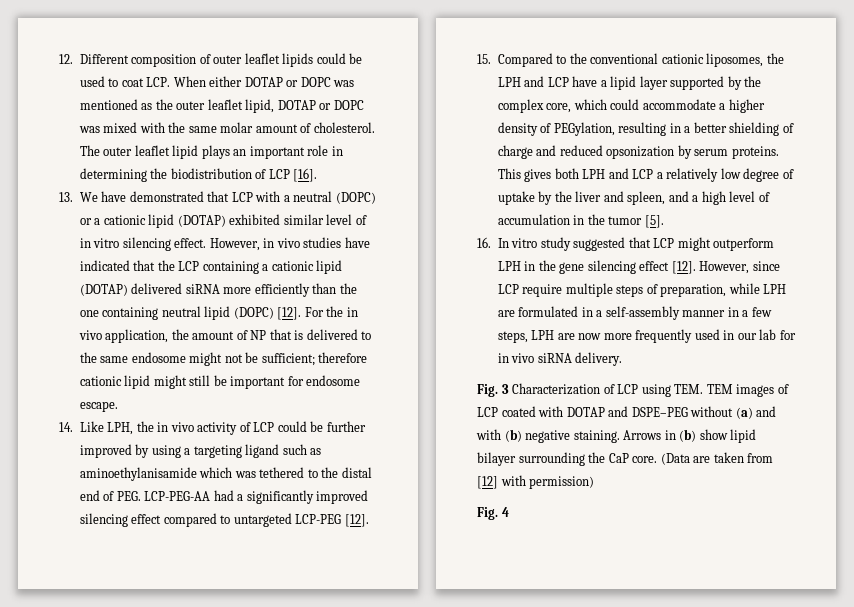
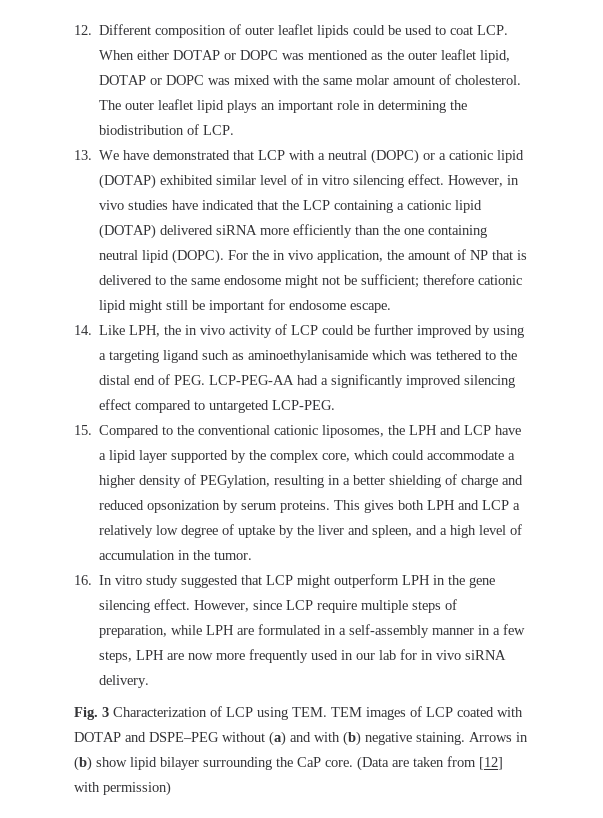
[268,168,318,182] LCP [16]. -> [203,125,235,135] LCP.
[233,307,302,320] (DOPC) [12]. -> [172,249,225,264] (DOPC).
[295,514,369,527] LCP-PEG [12]. -> [272,400,336,410] LCP-PEG.
[608,215,664,228] tumor [5]. -> [214,551,253,560] tumor.
[639,261,696,274] effect [12]. -> [154,599,191,610] effect.
[477,507,509,520] // Fig. 4 -> (171, 788) none

